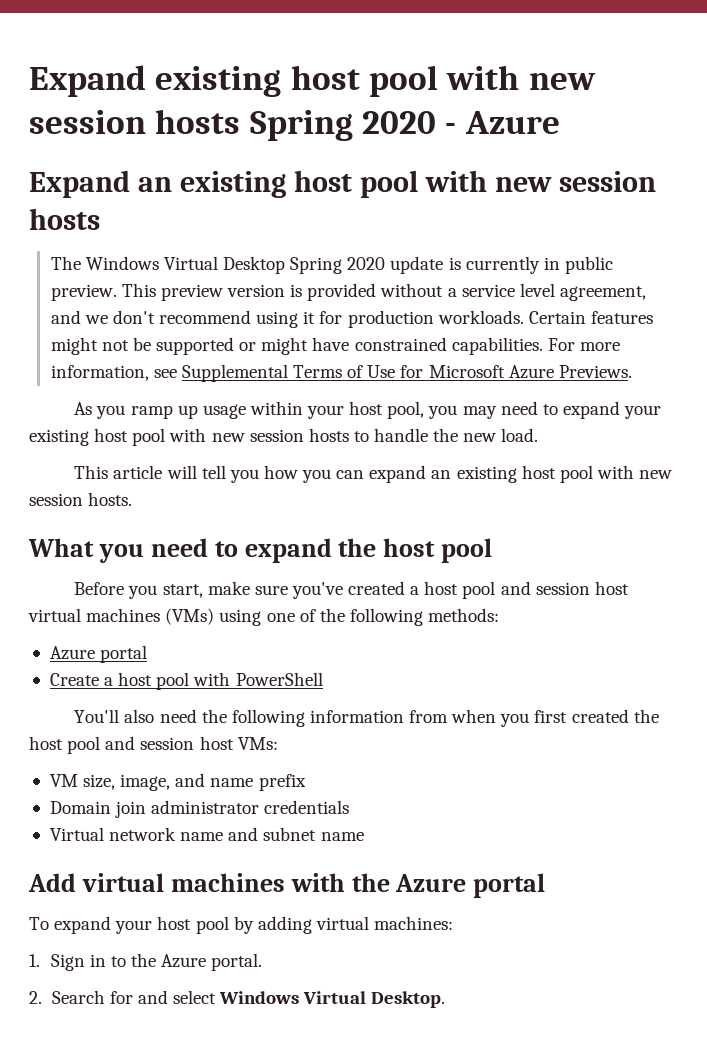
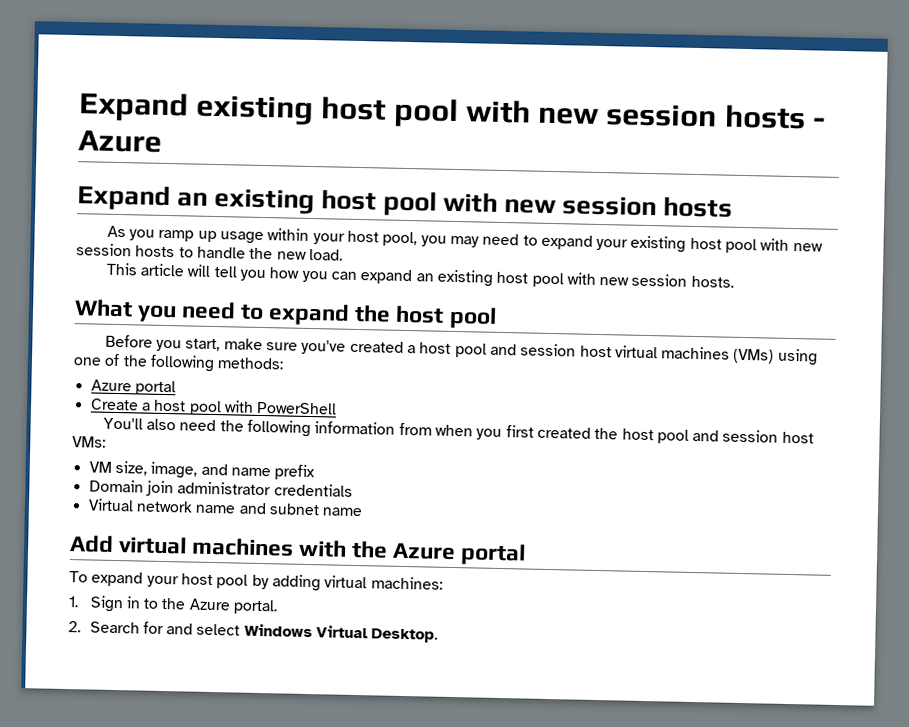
[249,110,436,141] Spring 2020 -> (806, 117) none
[50,256,613,274] [50,283,646,301] [50,310,653,328] [50,337,620,355] [50,364,632,382] // The Windows Virtual Desktop Spring 2020 update is currently in public preview. This preview version is provided without a service level agreement, and we don't recommend using it for production workloads. Certain features might not be supported or might have constrained capabilities. For more information, see Supplemental Terms of Use for Microsoft Azure Previews. -> (734, 207) none

